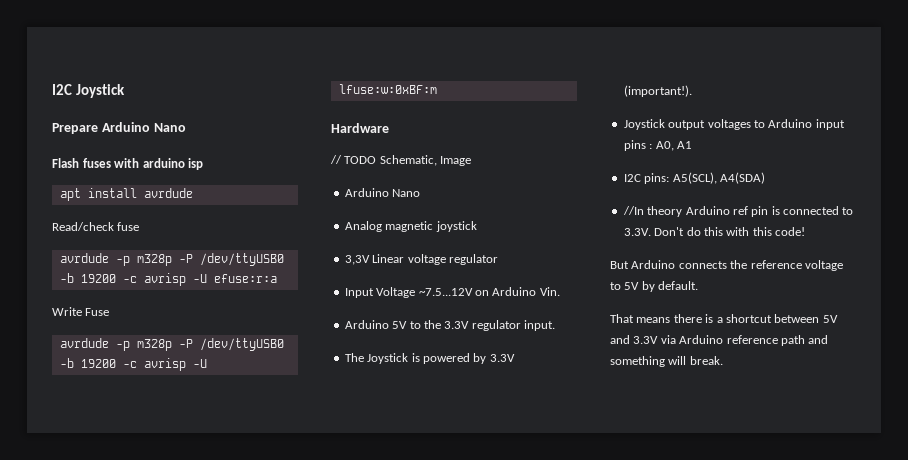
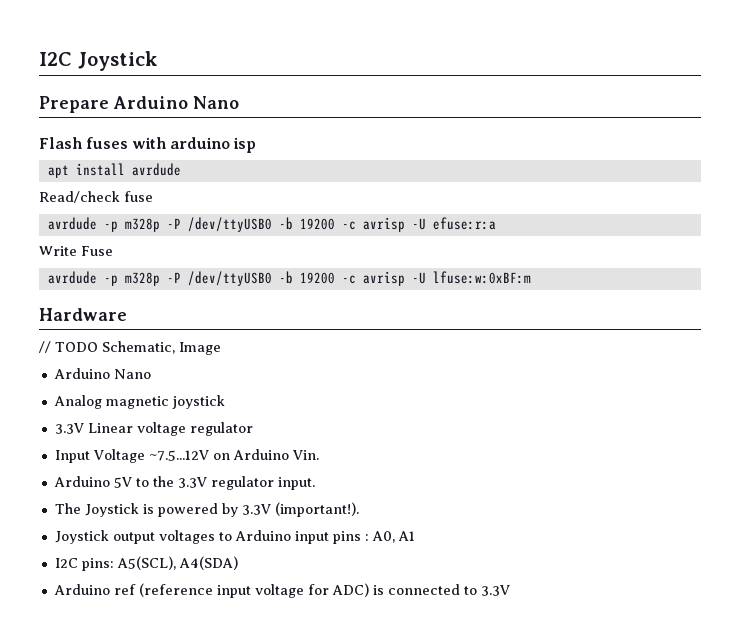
[344,255,370,265] 3,3V -> [54,423,84,434] 3.3V
[622,206,854,217] [623,227,805,236] [610,260,843,271] [610,281,699,292] [610,314,838,323] [610,335,829,346] [610,356,723,367] //In theory Arduino ref pin is connected to 3.3V. Don't do this with this code! // But Arduino connects the reference voltage to 5V by default. // That means there is a shortcut between 5V and 3.3V via Arduino reference path and something will break. -> [53,583,510,598] Arduino ref (reference input voltage for ADC) is connected to 3.3V

